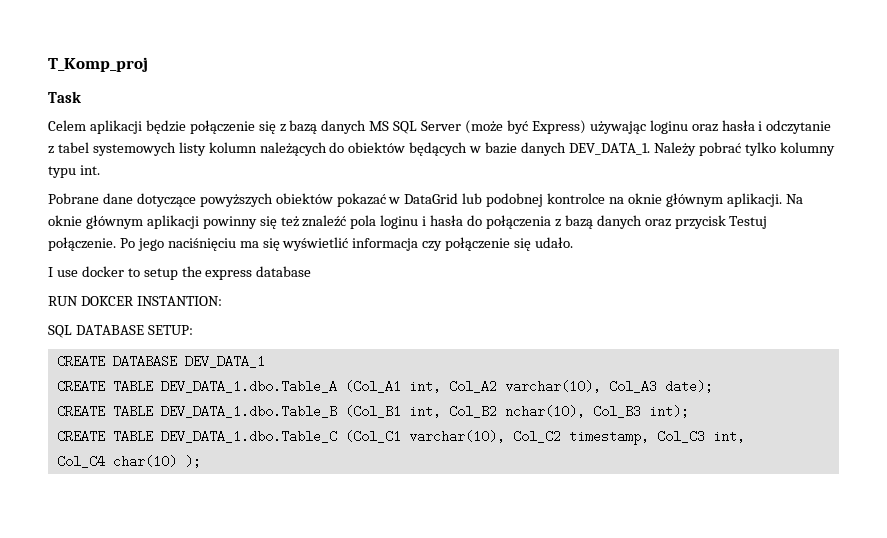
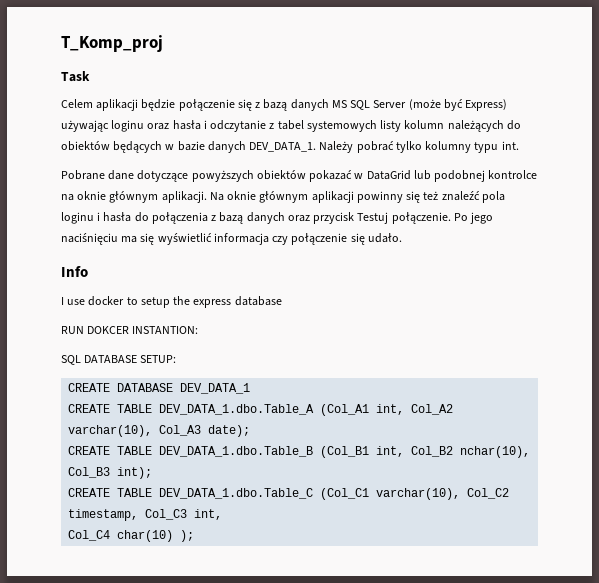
(574, 242) none -> [61,266,88,277] // Info

